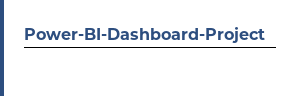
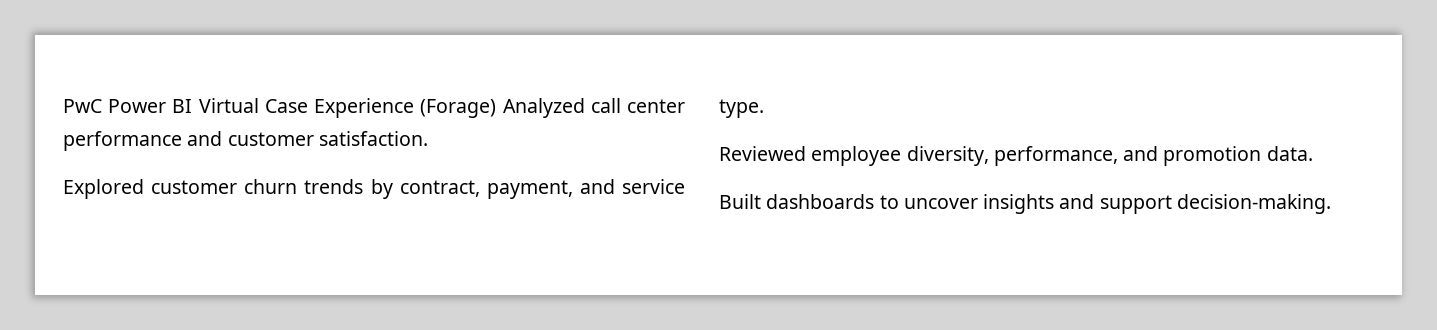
[24,27,265,43] Power-BI-Dashboard-Project -> [63,98,685,118] [63,131,428,151] [63,179,685,199] [719,99,764,118] [719,146,1313,166] [719,194,1331,214] PwC Power BI Virtual Case Experience (Forage) Analyzed call center performance and customer satisfaction. // Explored customer churn trends by contract, payment, and service type. // Reviewed employee diversity, performance, and promotion data. // Built dashboards to uncover insights and support decision-making.

